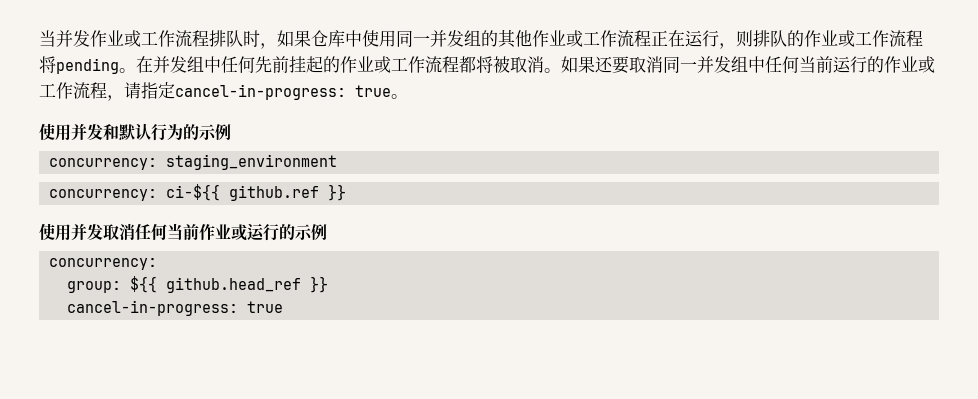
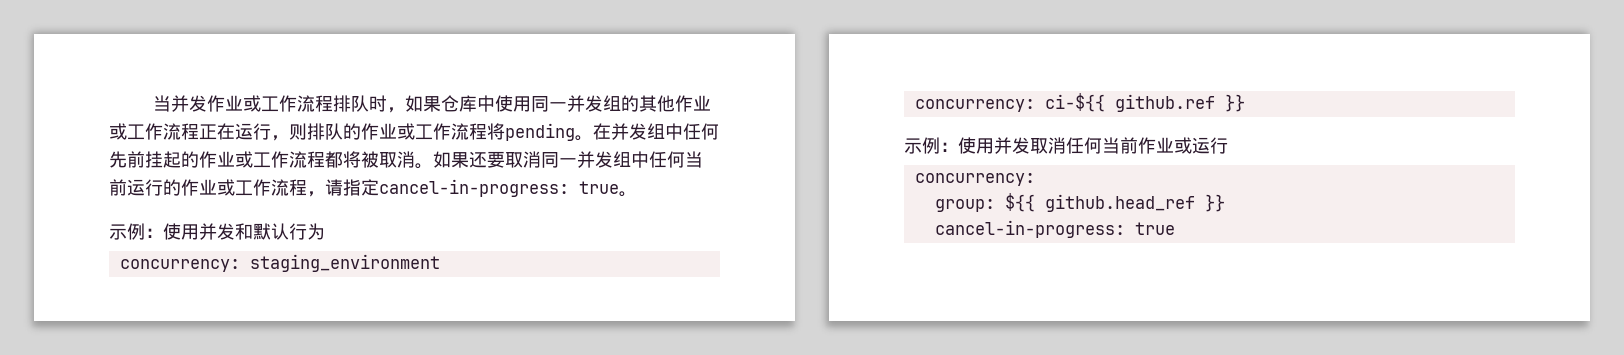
(408, 96) none -> [109,223,163,240] 示例：
[183,124,231,140] 的示例 -> (325, 231) none
(347, 192) none -> [904,137,958,154] 示例：
[279,224,327,240] 的示例 -> (1228, 145) none

